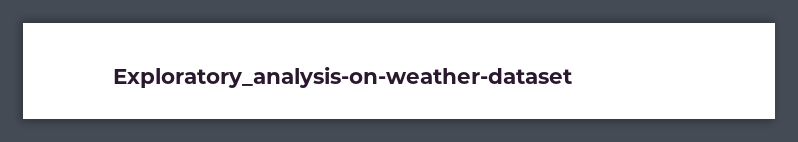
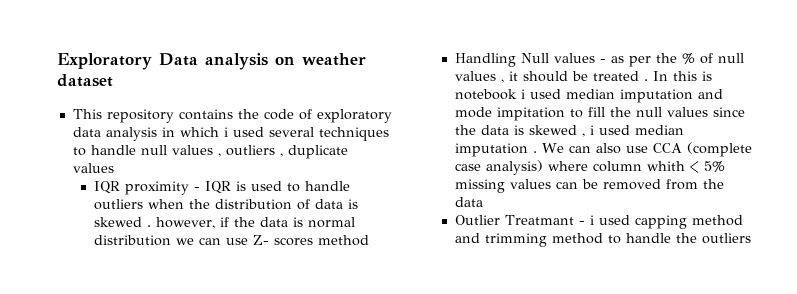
[113,67,572,88] Exploratory_analysis-on-weather-dataset -> [57,53,366,70] [57,74,113,87] [72,109,392,123] [72,127,389,141] [72,145,348,159] [72,163,114,173] [93,181,350,195] [93,199,358,210] [93,217,355,229] [93,235,369,246] [454,53,744,67] [454,71,712,83] [454,89,723,103] [454,107,745,121] [454,125,684,137] [454,142,752,157] [454,160,725,175] [454,179,724,193] [454,197,483,207] [454,215,743,229] [454,233,751,247] Exploratory Data analysis on weather dataset // This repository contains the code of exploratory data analysis in which i used several techniques to handle null values , outliers , duplicate values // IQR proximity - IQR is used to handle outliers when the distribution of data is skewed . however, if the data is normal distribution we can use Z- scores method // Handling Null values - as per the % of null values , it should be treated . In this is notebook i used median imputation and mode impitation to fill the null values since the data is skewed , i used median imputation . We can also use CCA (complete case analysis) where column whith < 5% missing values can be removed from the data // Outlier Treatmant - i used capping method and trimming method to handle the outliers

